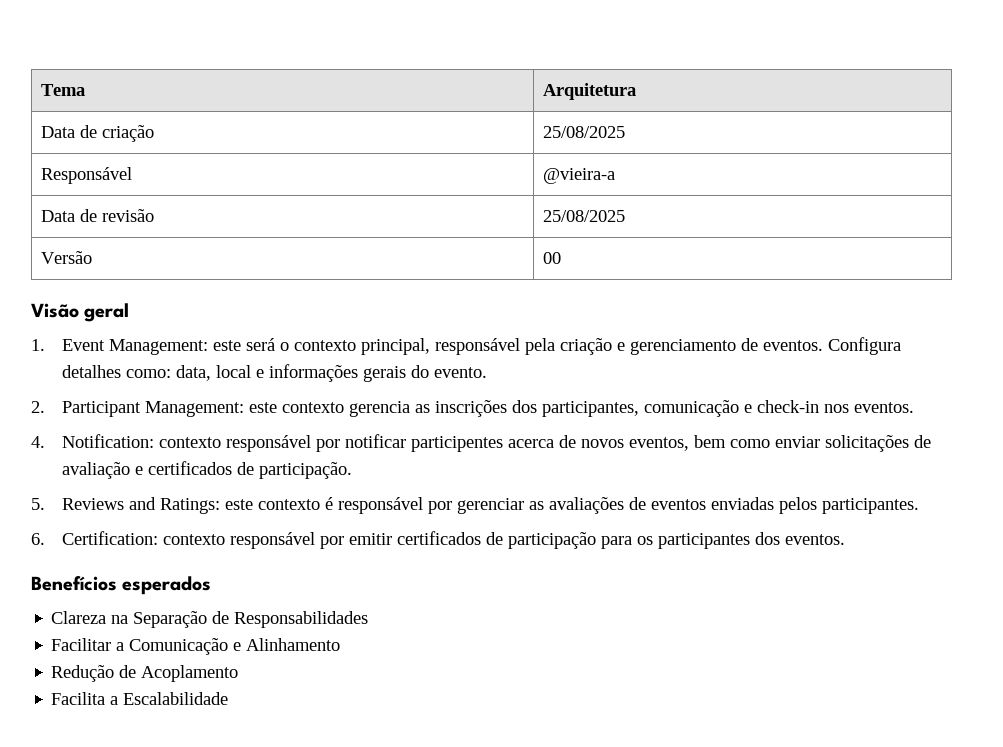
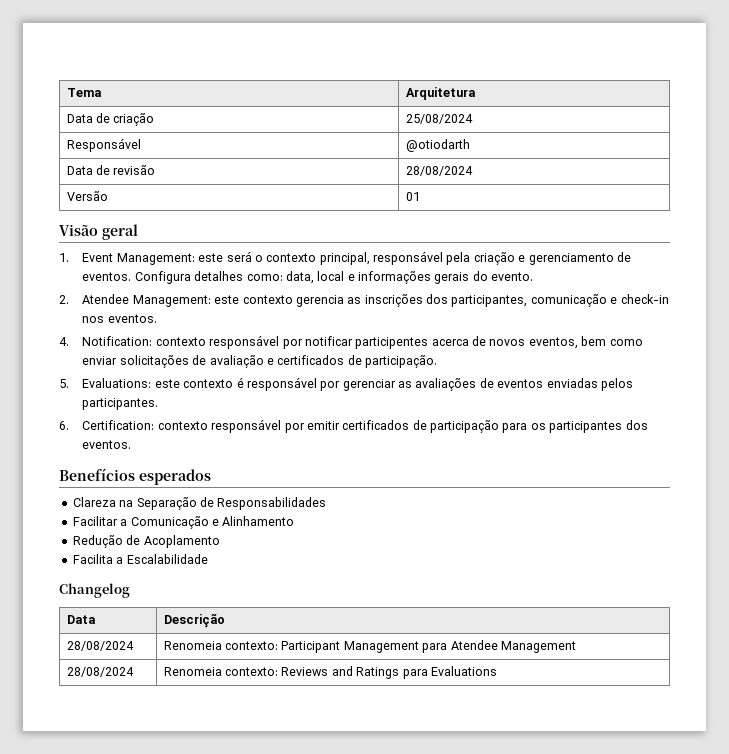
[542,126,625,138] 25/08/2025 -> [405,114,473,124] 25/08/2024
[542,168,615,184] @vieira-a -> [405,139,470,152] @otiodarth
[542,210,625,222] 25/08/2025 -> [405,166,473,176] 28/08/2024
[542,252,561,264] 00 -> [405,192,420,201] 01
[61,401,141,417] Participant -> [82,294,130,304] Atendee
[61,497,220,514] Reviews and Ratings: -> [82,378,152,388] Evaluations:
(229, 698) none -> [59,583,130,598] [66,615,96,624] [163,613,225,628] [66,641,134,651] [163,640,576,653] [66,667,134,677] [163,666,497,679] // Changelog // Data | Descrição // 28/08/2024 | Renomeia contexto: Participant Management para Atendee Management // 28/08/2024 | Renomeia contexto: Reviews and Ratings para Evaluations

